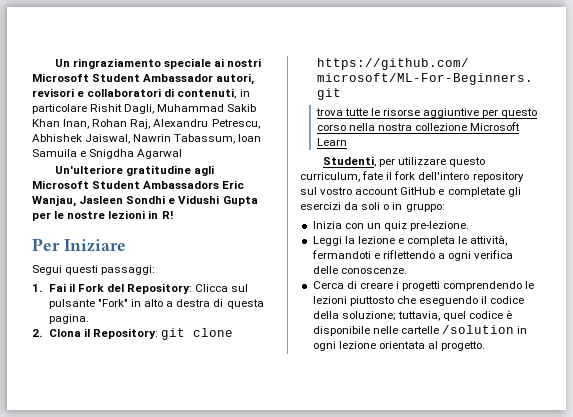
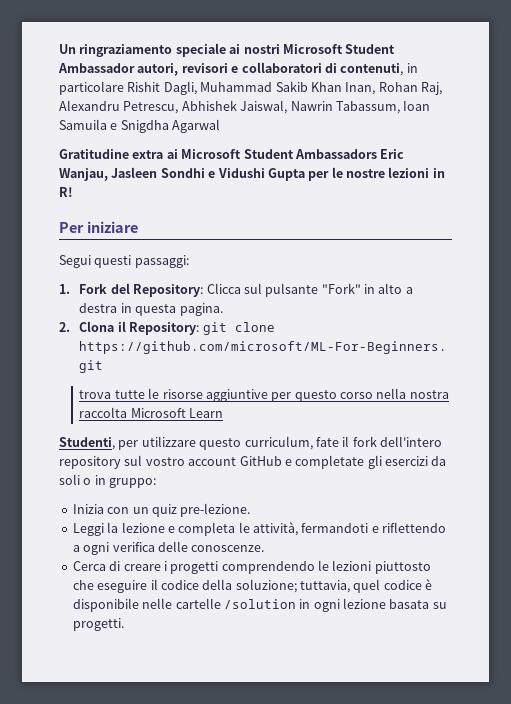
[54,165,214,176] Un'ulteriore gratitudine agli -> [59,149,178,159] Gratitudine extra ai
[63,239,126,252] Iniziare -> [86,221,138,233] iniziare
[48,283,75,292] Fai il -> (70, 289) none
[213,299,224,307] di -> [120,303,132,313] in
[415,123,468,131] collezione -> [79,407,128,418] raccolta
[418,296,478,306] eseguendo -> [97,580,148,593] eseguire
[378,341,486,351] orientata al progetto. -> [389,599,447,609] [72,618,124,631] basata su progetti.

